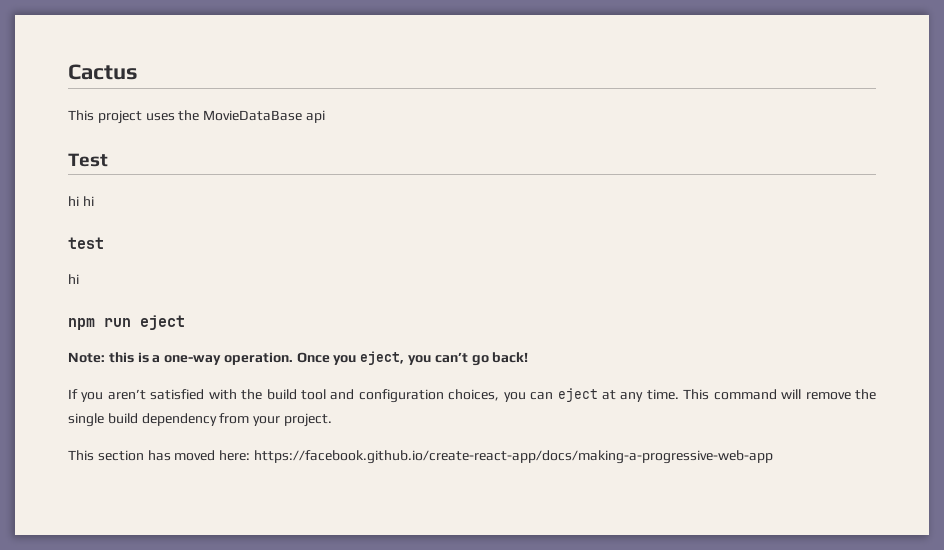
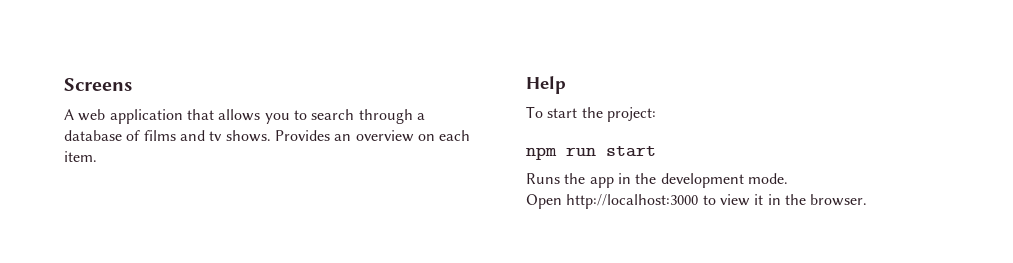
[68,64,138,80] [68,110,325,124] [68,153,108,167] [68,196,94,206] [68,237,104,249] [68,274,79,284] [68,315,185,330] [68,351,529,366] [68,388,877,403] [68,413,332,427] [68,450,773,464] Cactus // This project uses the MovieDataBase api // Test // hi hi // test // hi // npm run eject // Note: this is a one-way operation. Once you eject, you can’t go back! // If you aren’t satisfied with the build tool and configuration choices, you can eject at any time. This command will remove the single build dependency from your project. // This section has moved here: https://facebook.github.io/create-react-app/docs/making-a-progressive-web-app -> [64,78,132,91] [64,109,425,124] [64,130,471,142] [64,151,97,162] [526,76,566,94] [526,106,656,122] [526,146,656,160] [526,173,788,188] [526,194,868,209] Screens // A web application that allows you to search through a database of films and tv shows. Provides an overview on each item. // Help // To start the project: // npm run start // Runs the app in the development mode. // Open http://localhost:3000 to view it in the browser.

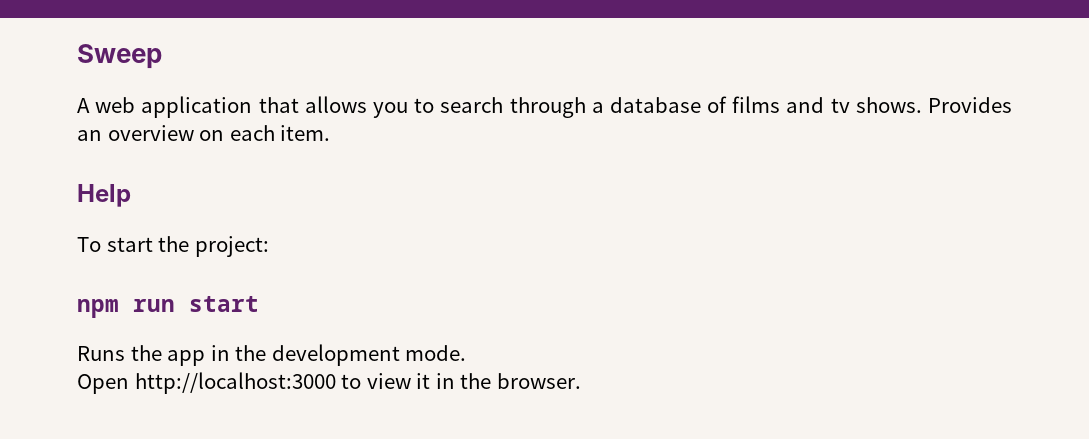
[64,78,132,91] Screens -> [77,44,162,69] Sweep

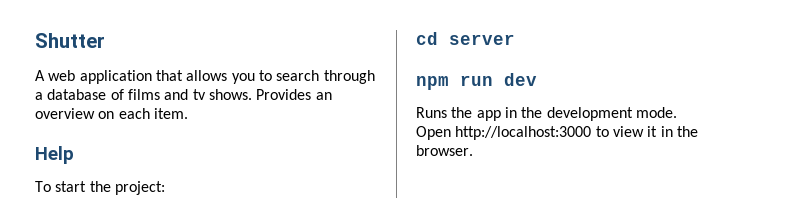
[77,44,162,69] Sweep -> [35,33,105,48] Shutter
(269, 246) none -> [416,32,515,45] // cd server
[189,296,259,312] start -> [504,73,537,86] dev

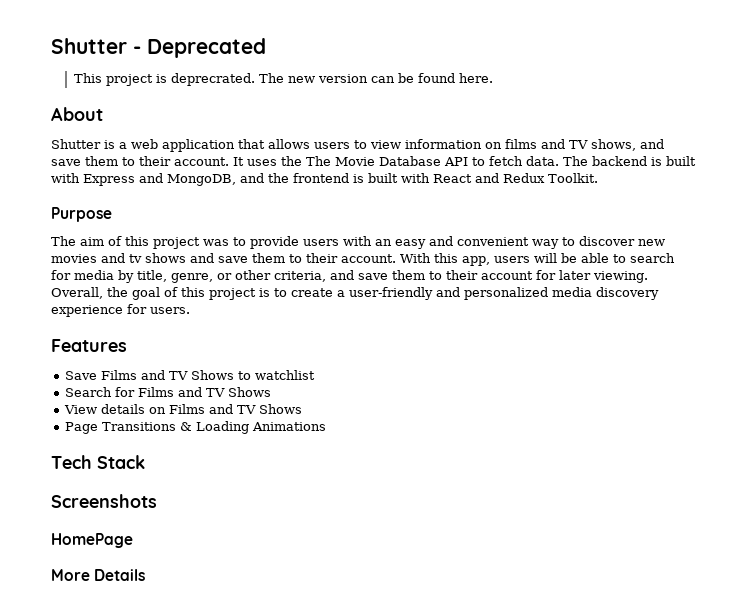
[35,33,105,48] [35,70,375,84] [35,89,332,100] [35,108,188,119] [35,146,74,164] [35,181,165,195] [416,32,515,45] [416,73,537,90] [416,107,677,121] [416,126,698,140] [416,145,473,156] Shutter // A web application that allows you to search through a database of films and tv shows. Provides an overview on each item. // Help // To start the project: // cd server // npm run dev // Runs the app in the development mode. // Open http://localhost:3000 to view it in the browser. -> [51,38,266,58] [74,73,494,86] [51,107,103,121] [51,139,664,152] [51,156,696,166] [51,173,598,186] [51,207,112,222] [51,236,665,249] [51,253,675,266] [51,270,648,283] [51,287,659,300] [51,304,190,317] [51,339,127,352] [65,370,316,380] [65,387,272,397] [64,404,303,414] [65,421,327,434] [51,455,145,469] [51,494,157,508] [51,533,133,548] [51,569,146,581] Shutter - Deprecated // This project is deprecrated. The new version can be found here. // About // Shutter is a web application that allows users to view information on films and TV shows, and save them to their account. It uses the The Movie Database API to fetch data. The backend is built with Express and MongoDB, and the frontend is built with React and Redux Toolkit. // Purpose // The aim of this project was to provide users with an easy and convenient way to discover new movies and tv shows and save them to their account. With this app, users will be able to search for media by title, genre, or other criteria, and save them to their account for later viewing. Overall, the goal of this project is to create a user-friendly and personalized media discovery experience for users. // Features // Save Films and TV Shows to watchlist // Search for Films and TV Shows // View details on Films and TV Shows // Page Transitions & Loading Animations // Tech Stack // Screenshots // HomePage // More Details

